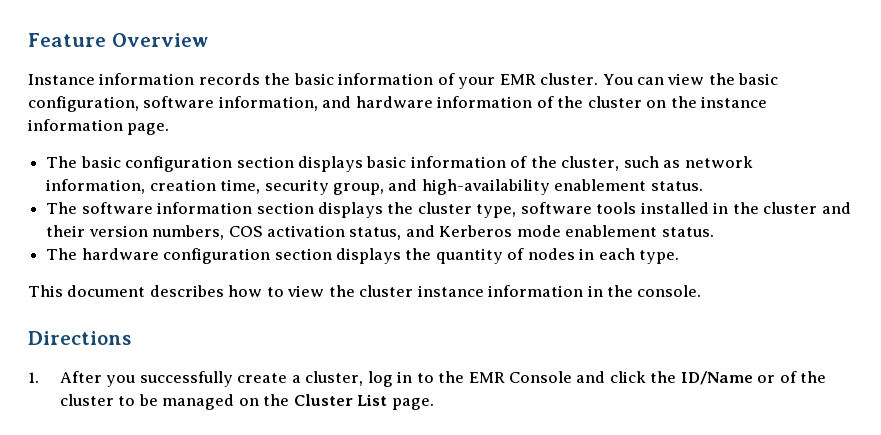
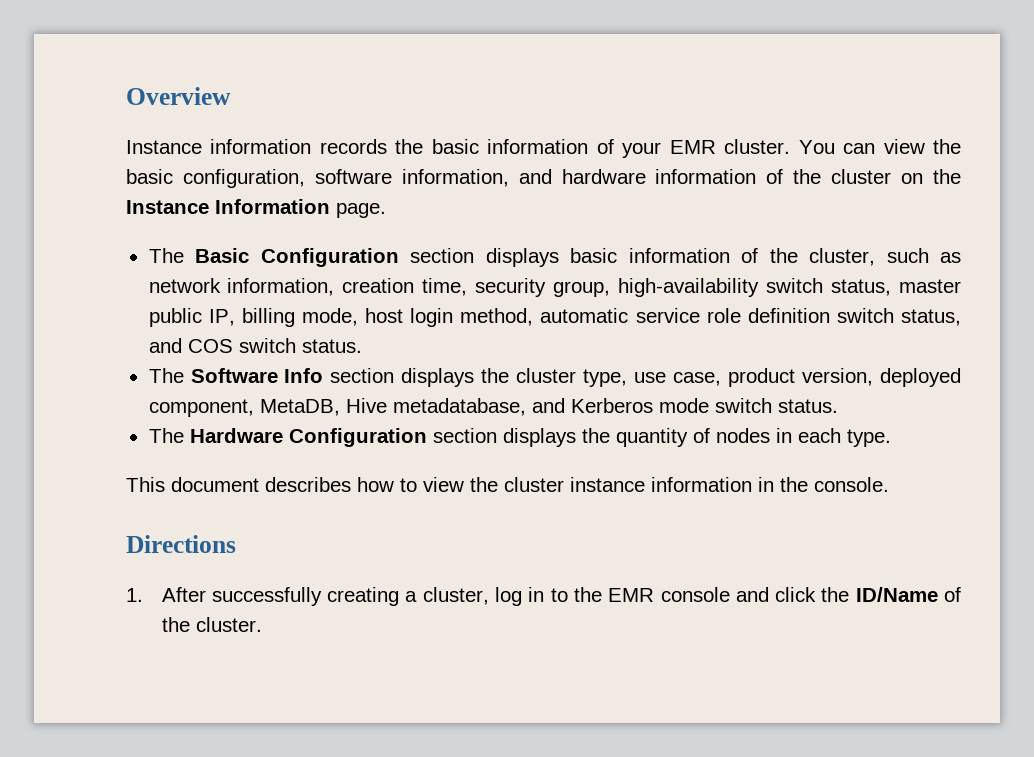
[28,33,106,47] Feature -> (126, 96) none
[701,96,768,108] [28,119,123,131] instance information -> [126,199,330,214] Instance Information
[80,156,233,172] basic configuration -> [195,248,399,267] Basic Configuration
[388,179,703,195] [46,202,253,214] and high-availability enablement status. // The software information -> [618,278,961,297] [148,308,962,327] [148,338,362,353] [148,368,324,383] high-availability switch status, master public IP, billing mode, host login method, automatic service role definition switch status, and COS switch status. // The Software Info
[520,202,851,214] [46,225,402,240] software tools installed in the cluster and their version numbers, COS activation status, -> [634,368,961,387] [148,398,526,417] use case, product version, deployed component, MetaDB, Hive metadatabase,
[565,225,714,237] [46,248,271,264] enablement status. // The hardware configuration -> [714,398,838,413] [148,428,427,447] switch status. // The Hardware Configuration
[106,371,288,387] you successfully create -> [211,587,400,606] successfully creating
[509,371,573,383] Console -> [660,587,730,602] console
[757,371,827,383] [59,394,434,410] or of the cluster to be managed on the Cluster List page. -> [943,587,961,602] [161,617,262,632] of the cluster.

